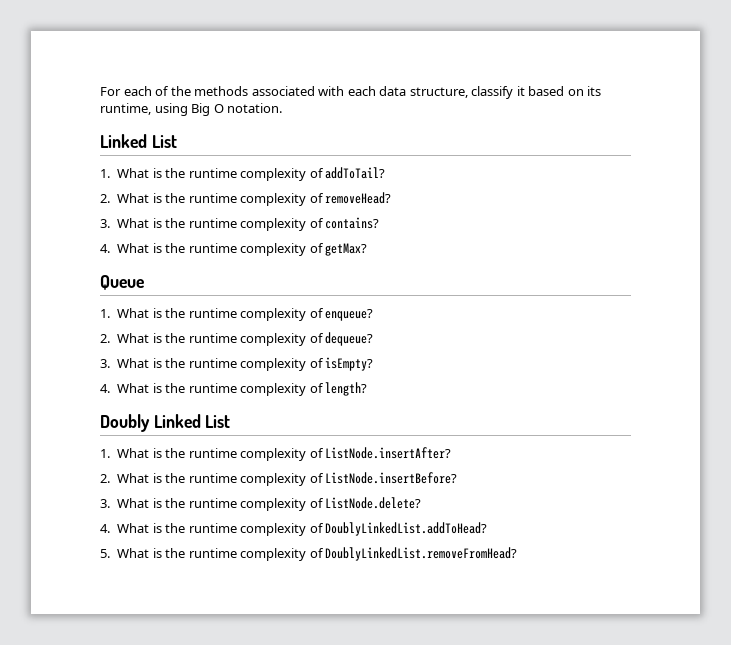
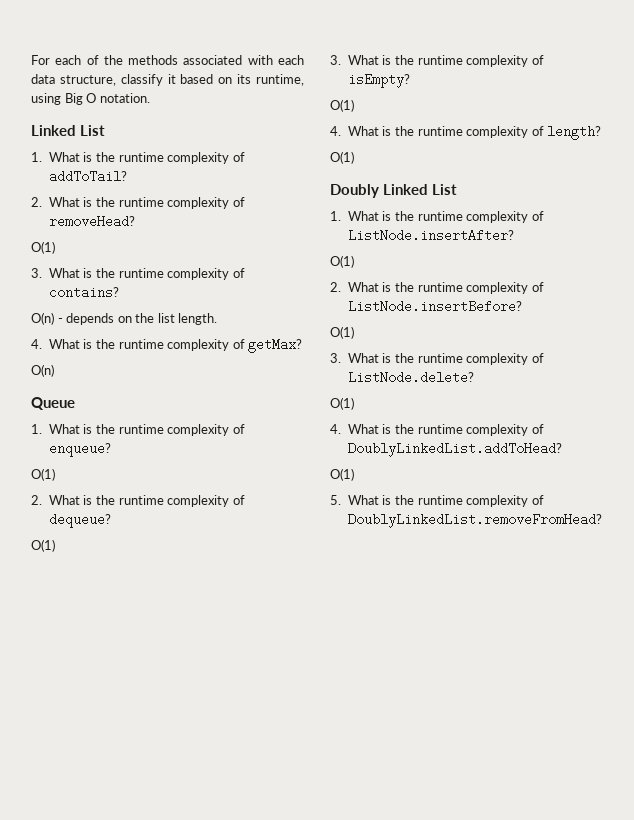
(392, 198) none -> [31,241,55,254] // O(1)
(380, 223) none -> [31,312,218,325] // O(n) - depends on the list length.
(368, 249) none -> [31,364,54,377] // O(n)
(374, 315) none -> [31,468,55,481] // O(1)
(374, 339) none -> [31,539,55,552] // O(1)
(374, 364) none -> [330,99,354,112] // O(1)
(368, 389) none -> [330,151,354,164] // O(1)
(452, 453) none -> [330,255,354,268] // O(1)
(458, 478) none -> [330,326,354,339] // O(1)
(422, 503) none -> [330,397,354,410] // O(1)
(488, 529) none -> [330,468,354,481] // O(1)

